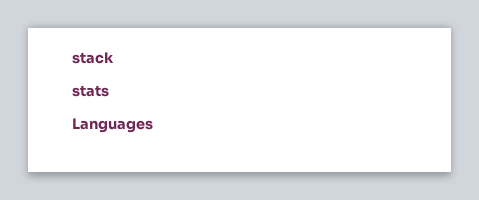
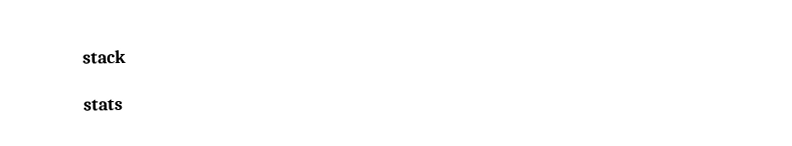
[72,118,153,133] // Languages -> (123, 104) none

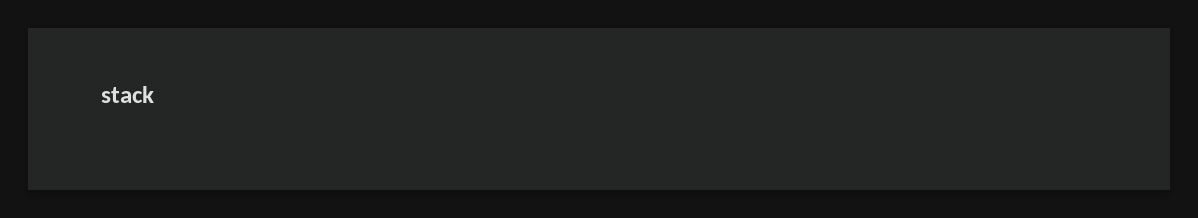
[83,98,123,111] // stats -> (154, 94) none

